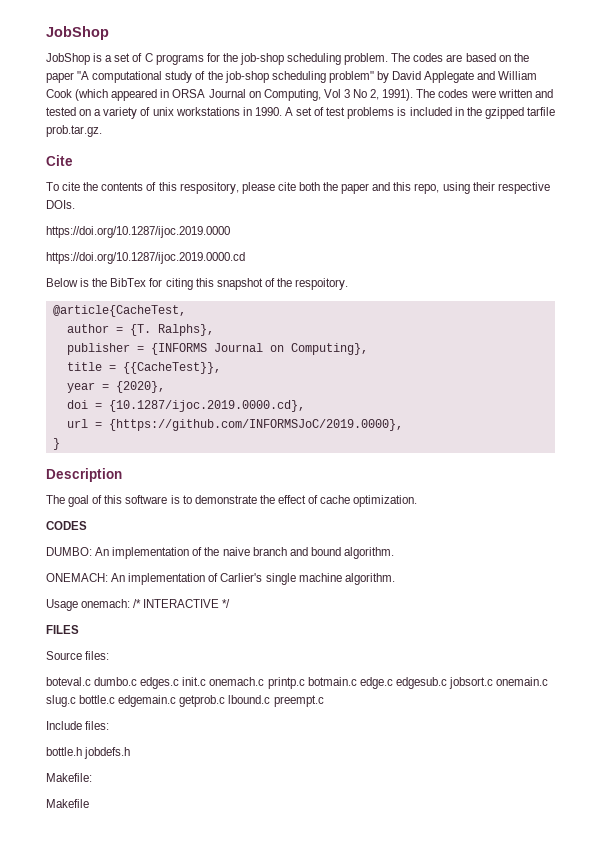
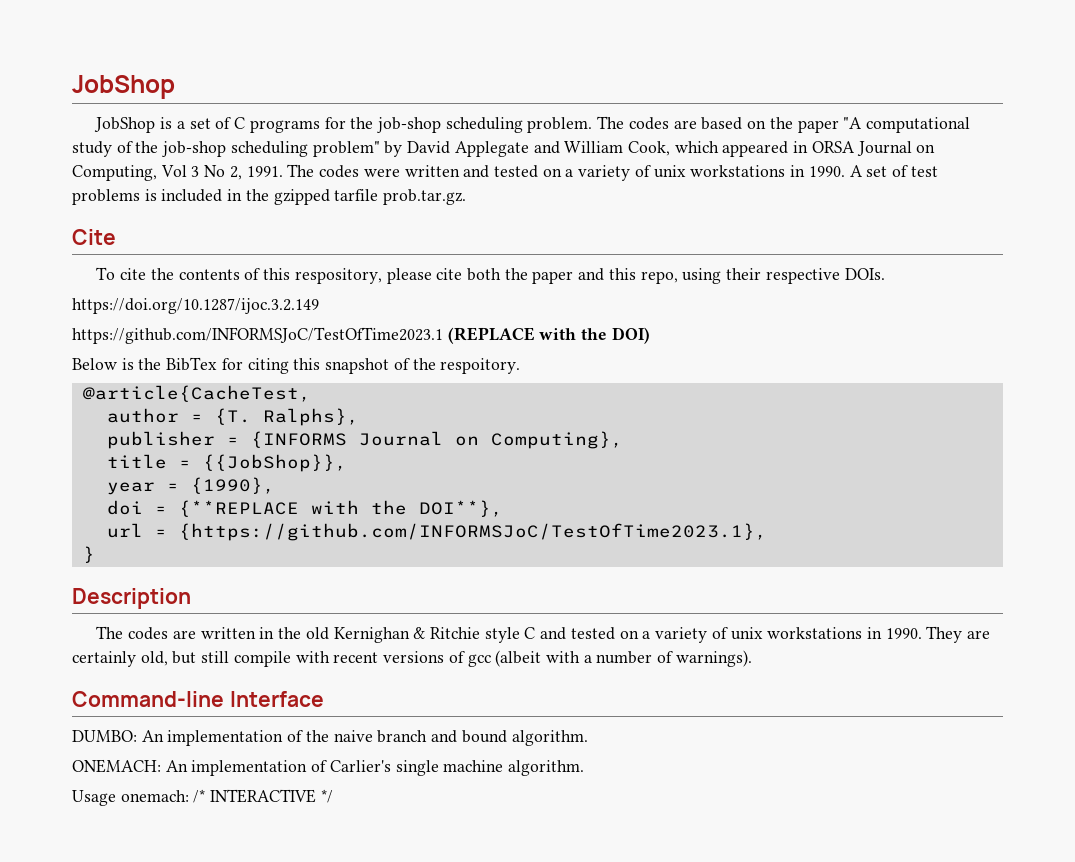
[46,89,109,101] Cook (which -> [627,141,719,156] Cook, which
[382,89,414,101] 1991). -> [246,166,283,177] 1991.
[46,226,230,238] [46,252,245,264] https://doi.org/10.1287/ijoc.2019.0000 // https://doi.org/10.1287/ijoc.2019.0000.cd -> [72,298,319,314] [72,327,650,344] https://doi.org/10.1287/ijoc.3.2.149 // https://github.com/INFORMSJoC/TestOfTime2023.1 (REPLACE with the DOI)
[122,362,221,374] {{CacheTest}}, -> [202,454,347,472] {{JobShop}},
[115,381,165,393] {2020}, -> [190,477,275,494] {1990},
[108,400,305,412] {10.1287/ijoc.2019.0000.cd}, -> [178,500,503,517] {**REPLACE with the DOI**},
[108,419,403,431] {https://github.com/INFORMSJoC/2019.0000}, -> [178,523,767,541] {https://github.com/INFORMSJoC/TestOfTime2023.1},
[68,495,418,507] [46,521,87,530] goal of this software is to demonstrate the effect of cache optimization. // CODES -> [128,626,991,643] [72,650,752,667] [72,691,324,707] codes are written in the old Kernighan & Ritchie style C and tested on a variety of unix workstations in 1990. They are certainly old, but still compile with recent versions of gcc (albeit with a number of warnings). // Command-line Interface
[46,625,79,634] [46,651,110,660] [46,677,549,689] [46,695,324,707] [46,721,110,730] [46,747,131,759] [46,773,92,782] [46,799,89,808] // FILES // Source files: // boteval.c dumbo.c edges.c init.c onemach.c printp.c botmain.c edge.c edgesub.c jobsort.c onemain.c slug.c bottle.c edgemain.c getprob.c lbound.c preempt.c // Include files: // bottle.h jobdefs.h // Makefile: // Makefile -> (333, 796) none

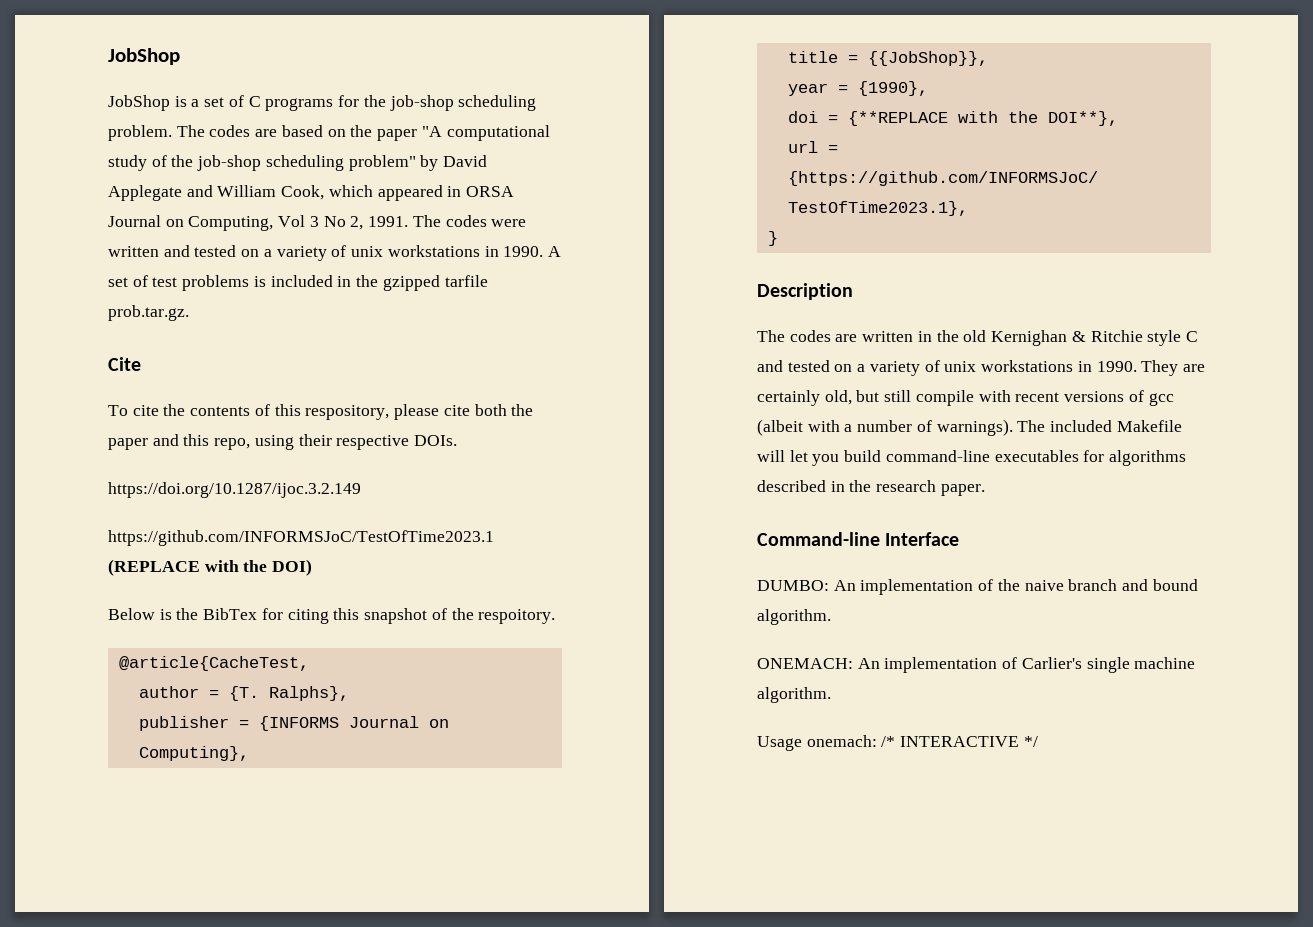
(752, 658) none -> [1017,420,1182,432] [757,450,1187,466] [757,480,985,496] The included Makefile will let you build command-line executables for algorithms described in the research paper.

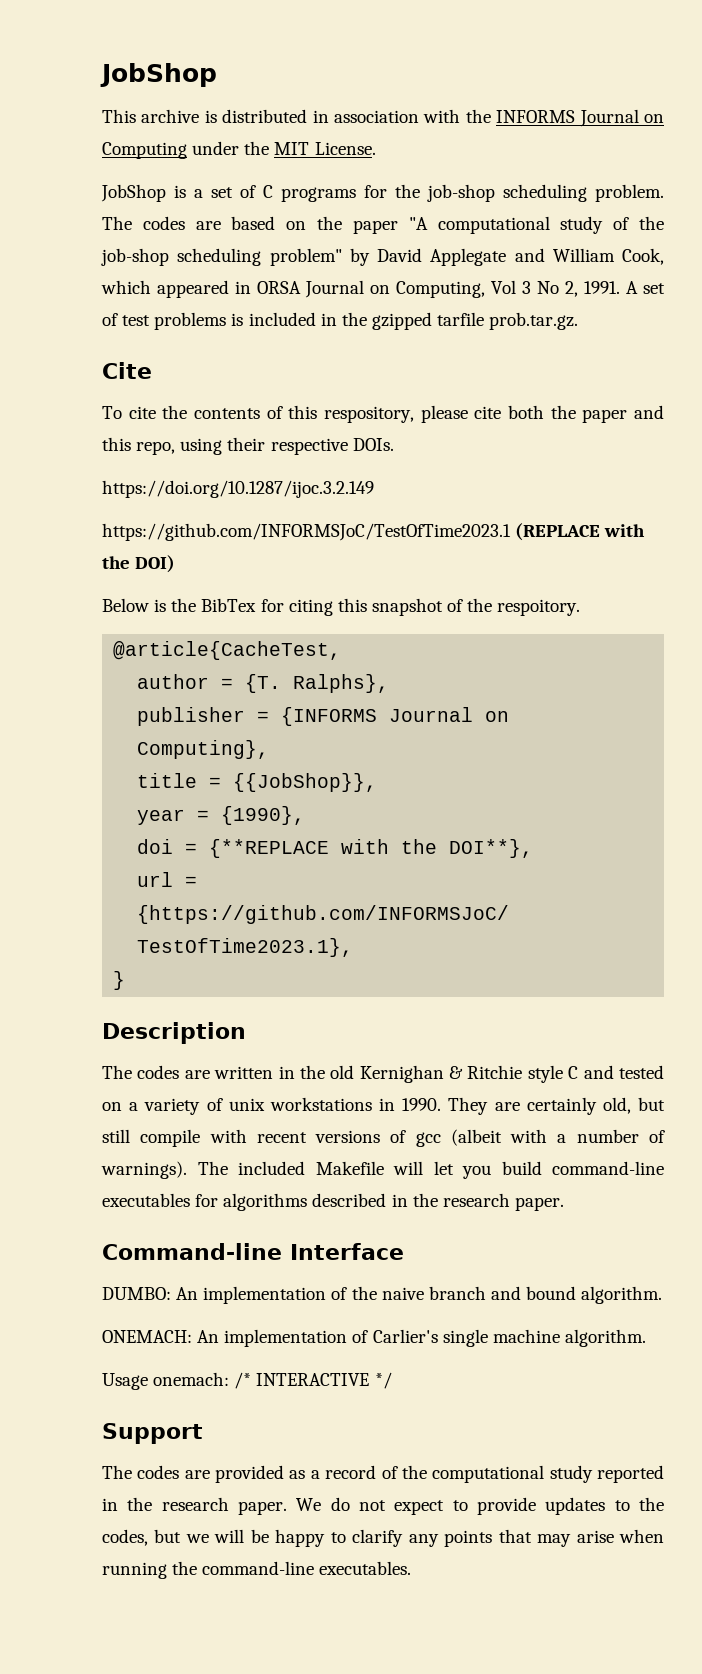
[108,48,180,65] JobShop -> [100,63,217,87] [102,109,664,127] [102,141,376,159] JobShop // This archive is distributed in association with the INFORMS Journal on Computing under the MIT License.
[412,215,527,227] [108,245,544,261] The codes were written and tested on a variety of unix workstations in 1990. -> (620, 287) none
(1038, 741) none -> [102,1423,203,1444] [102,1465,665,1483] [102,1497,664,1515] [102,1529,664,1547] [102,1561,412,1579] // Support // The codes are provided as a record of the computational study reported in the research paper. We do not expect to provide updates to the codes, but we will be happy to clarify any points that may arise when running the command-line executables.

